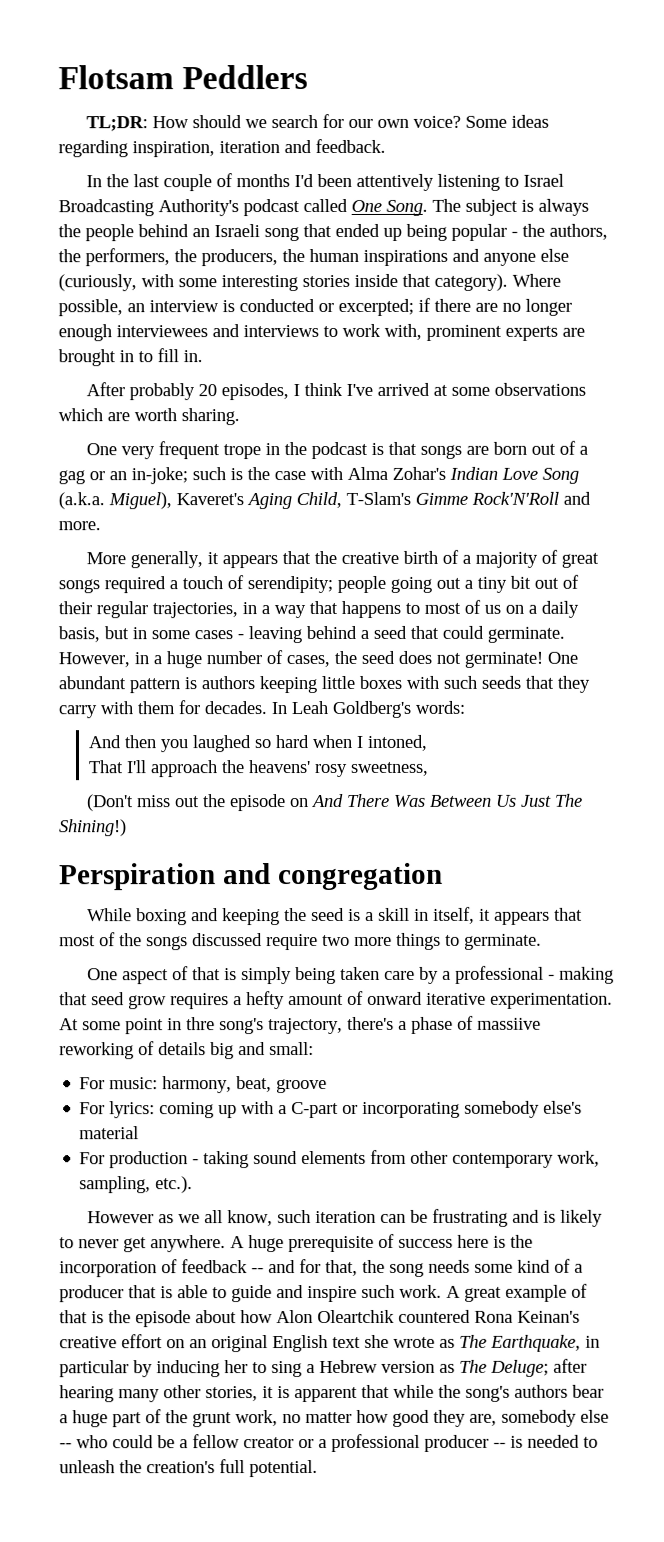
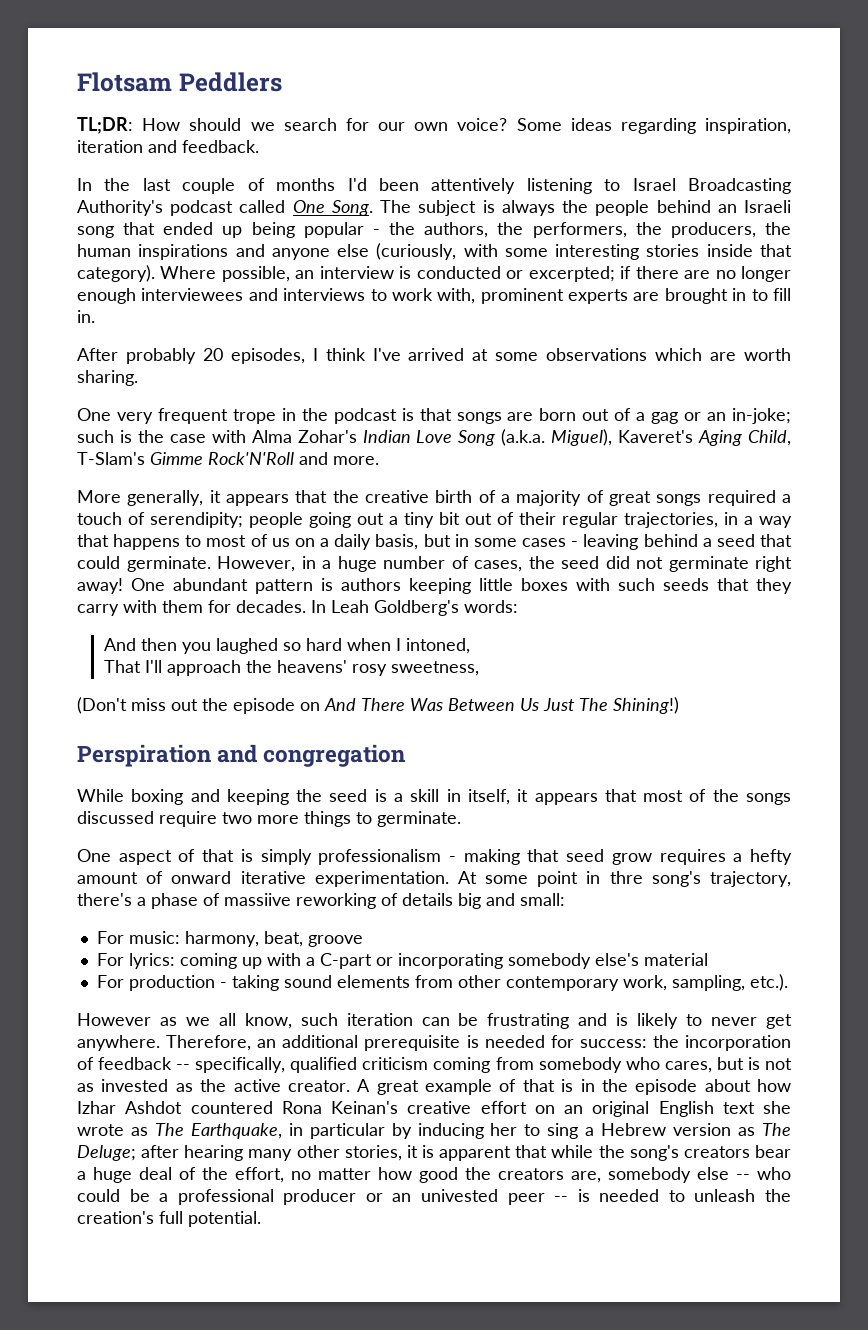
[398,650,543,668] does not germinate! -> [605,556,792,572] [77,578,123,594] did not germinate right away!
[294,965,544,985] being taken care by a professional -> [318,849,442,865] professionalism
[230,1233,506,1253] A huge prerequisite of success here is -> [166,1035,647,1051] Therefore, an additional prerequisite is needed for success:
[268,1258,583,1277] [59,1284,442,1303] and for that, the song needs some kind of a producer that is able to guide and inspire such work. -> [195,1057,793,1073] [77,1079,350,1092] specifically, qualified criticism coming from somebody who cares, but is not as invested as the active creator.
(104, 1317) none -> [580,1079,595,1092] in
[276,1309,395,1324] Alon Oleartchik -> [77,1101,183,1114] Izhar Ashdot
[514,1384,568,1398] authors -> [683,1146,750,1158] creators
[112,1409,278,1428] part of the grunt work, -> [139,1167,284,1183] deal of the effort,
[433,1409,466,1427] they -> [465,1167,564,1180] the creators
[192,1433,489,1453] fellow creator or a professional producer -> [177,1189,545,1205] professional producer or an univested peer

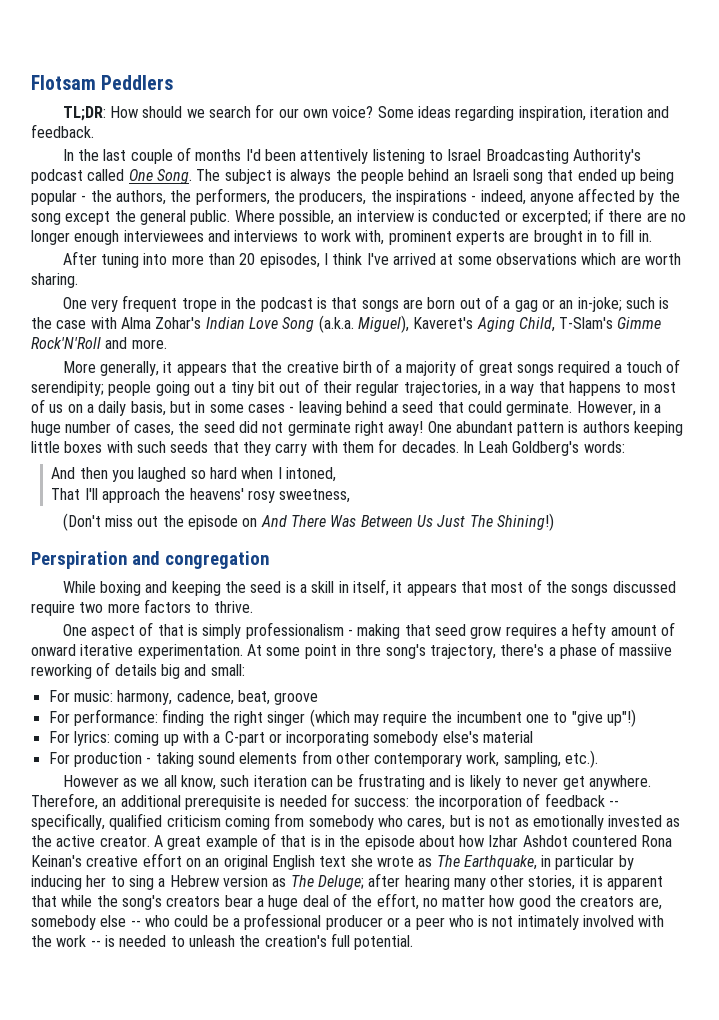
[77,243,792,260] [77,265,155,282] human inspirations and anyone else (curiously, with some interesting stories inside that category). -> [395,188,680,205] [31,210,231,225] inspirations - indeed, anyone affected by the song except the general public.
[125,348,196,364] probably -> [101,253,236,268] tuning into more than
[304,811,461,827] things to germinate. -> [143,599,253,613] factors to thrive.
(259, 939) none -> [176,690,234,705] cadence,
(363, 941) none -> [48,709,637,727] // For performance: finding the right singer (which may require the incumbent one to "give up"!)
(94, 1087) none -> [532,815,604,830] emotionally
[392,1189,545,1205] an univested peer -> [404,915,665,930] [31,935,87,947] a peer who is not intimately involved with the work

